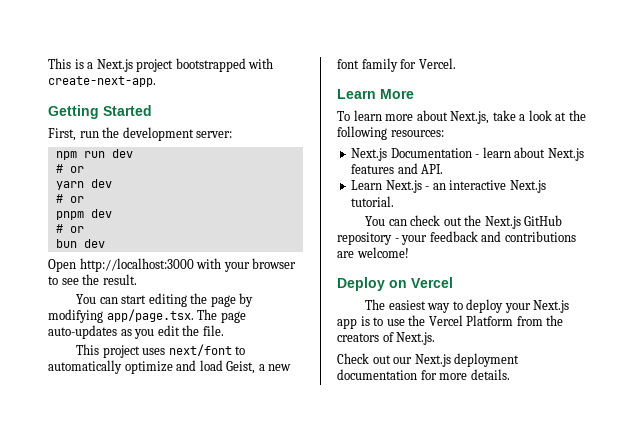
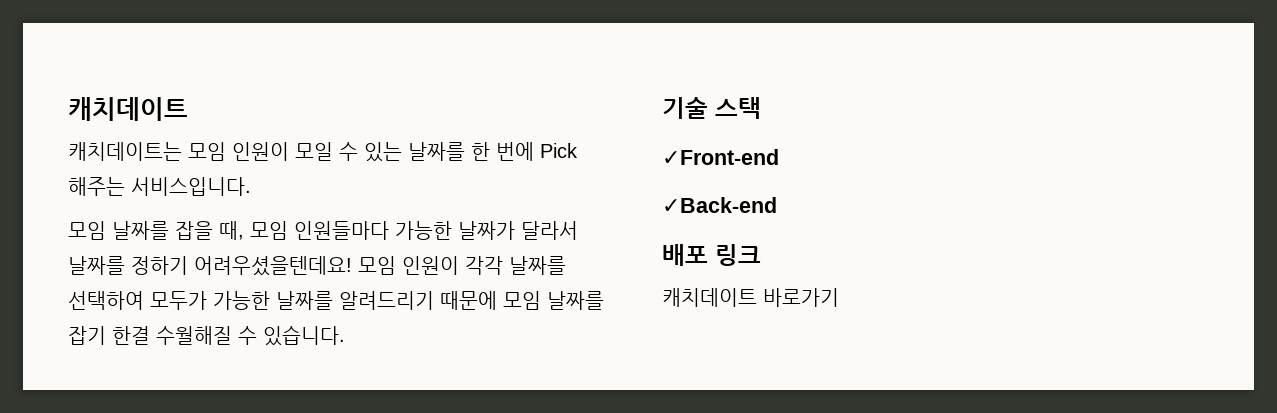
[48,58,274,72] [48,76,156,87] [48,105,152,119] [48,127,233,141] [55,149,133,160] [55,164,84,173] [55,179,112,190] [55,194,84,203] [55,209,112,220] [55,224,84,233] [55,239,105,248] [48,258,297,272] [48,274,137,285] [76,293,254,307] [48,309,246,323] [48,325,224,339] [76,344,246,358] [48,360,292,374] [337,58,456,72] [337,89,414,99] [337,110,586,124] [337,126,444,140] [351,147,584,161] [351,163,444,174] [351,180,546,193] [351,196,395,207] [365,215,563,229] [337,231,576,245] [337,247,409,258] [337,277,453,291] [365,299,570,313] [337,315,564,329] [337,332,436,345] [337,353,520,367] [337,369,510,380] This is a Next.js project bootstrapped with create-next-app. // Getting Started // First, run the development server: // npm run dev // # or // yarn dev // # or // pnpm dev // # or // bun dev // Open http://localhost:3000 with your browser to see the result. // You can start editing the page by modifying app/page.tsx. The page auto-updates as you edit the file. // This project uses next/font to automatically optimize and load Geist, a new font family for Vercel. // Learn More // To learn more about Next.js, take a look at the following resources: // Next.js Documentation - learn about Next.js features and API. // Learn Next.js - an interactive Next.js tutorial. // You can check out the Next.js GitHub repository - your feedback and contributions are welcome! // Deploy on Vercel // The easiest way to deploy your Next.js app is to use the Vercel Platform from the creators of Next.js. // Check out our Next.js deployment documentation for more details. -> [68,97,188,121] [68,142,578,162] [68,177,251,196] [68,221,578,240] [68,256,566,276] [68,291,604,310] [68,325,345,346] [662,97,761,119] [662,149,779,165] [662,197,777,213] [662,244,761,266] [662,288,839,307] 캐치데이트 // 캐치데이트는 모임 인원이 모일 수 있는 날짜를 한 번에 Pick 해주는 서비스입니다. // 모임 날짜를 잡을 때, 모임 인원들마다 가능한 날짜가 달라서 날짜를 정하기 어려우셨을텐데요! 모임 인원이 각각 날짜를 선택하여 모두가 가능한 날짜를 알려드리기 때문에 모임 날짜를 잡기 한결 수월해질 수 있습니다. // 기술 스택 // ✓Front-end // ✓Back-end // 배포 링크 // 캐치데이트 바로가기

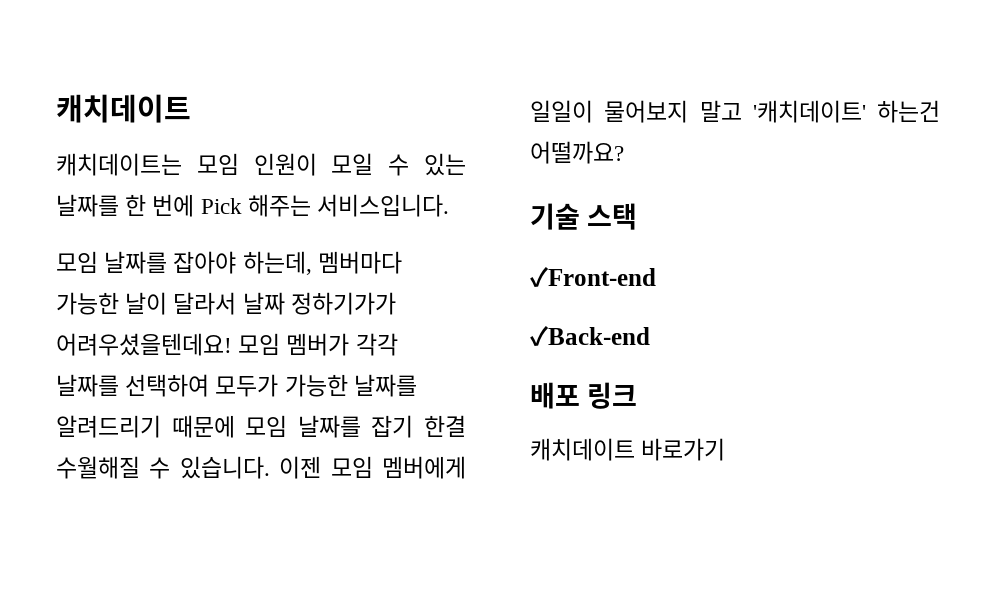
[175,221,578,240] [68,256,188,275] 잡을 때, 모임 인원들마다 가능한 날짜가 달라서 날짜를 정하기 -> [173,251,402,275] [56,292,396,315] 잡아야 하는데, 멤버마다 가능한 날이 달라서 날짜 정하기가가
[402,256,459,275] 인원이 -> [286,333,350,356] 멤버가
(345, 335) none -> [279,456,466,479] [530,100,940,123] [530,141,624,164] 이젠 모임 멤버에게 일일이 물어보지 말고 '캐치데이트' 하는건 어떨까요?

